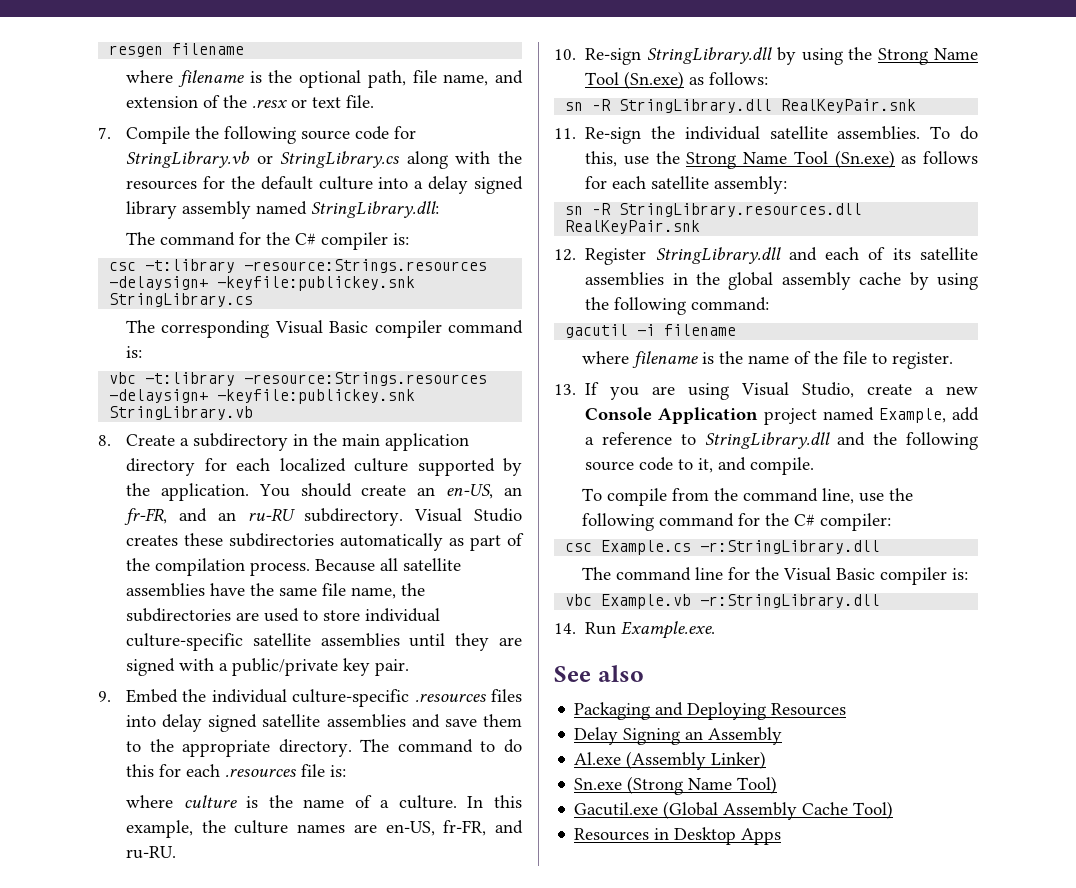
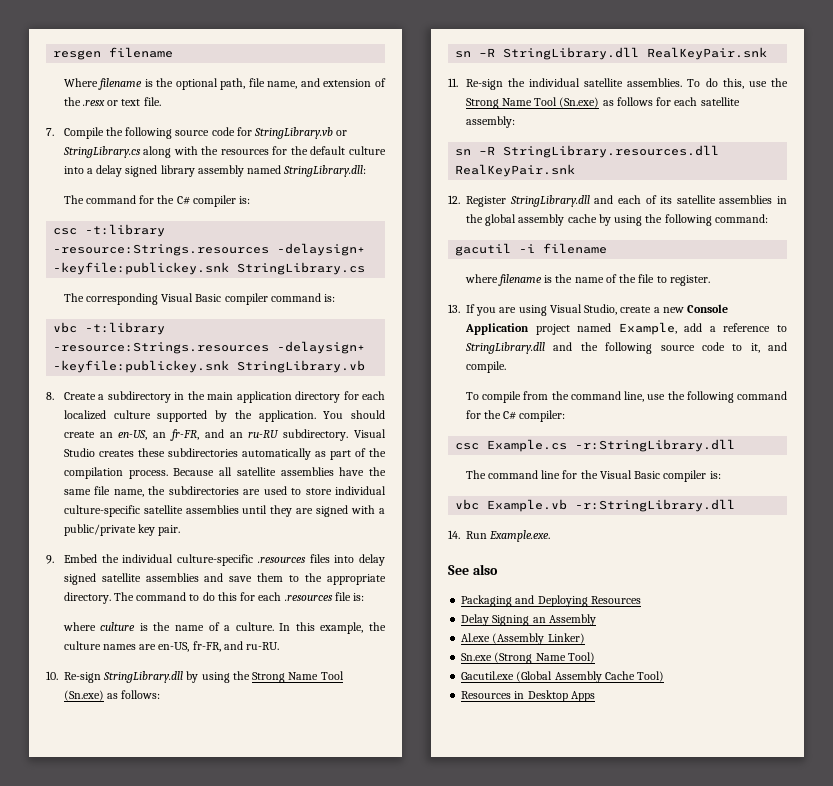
[126,70,174,83] where -> [63,78,98,87] Where

